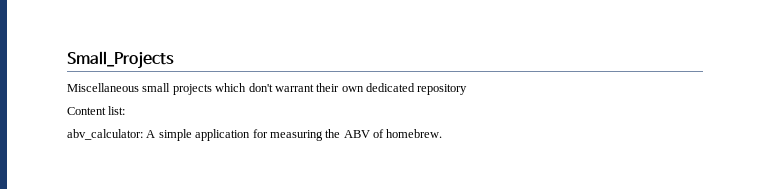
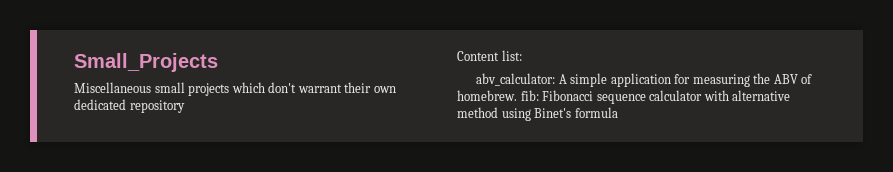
(443, 133) none -> [520,90,791,104] [457,107,618,121] fib: Fibonacci sequence calculator with alternative method using Binet's formula

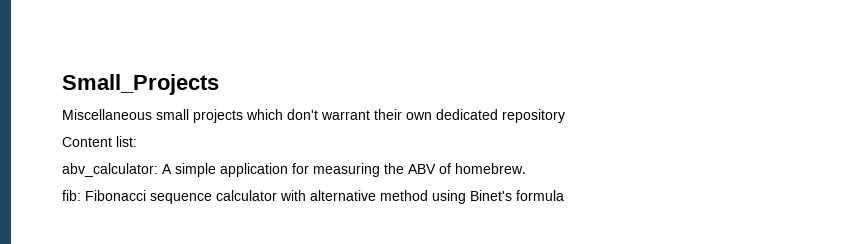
(517, 95) none -> (526, 168) //

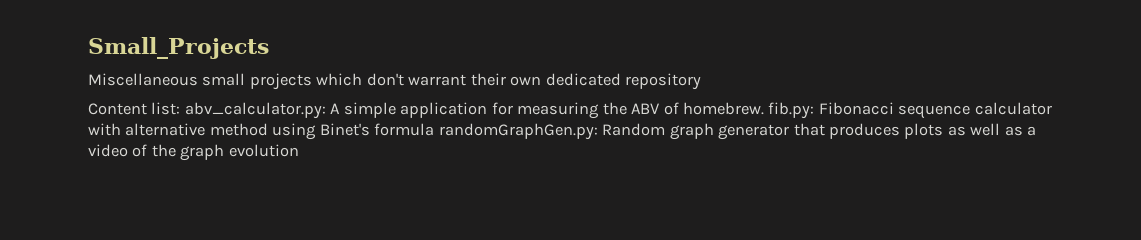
[62,163,158,177] // abv_calculator: -> [184,102,326,119] abv_calculator.py:
[62,190,81,201] // fib: -> [768,102,815,119] fib.py:
(564, 195) none -> [438,123,1037,140] [88,144,299,161] randomGraphGen.py: Random graph generator that produces plots as well as a video of the graph evolution

